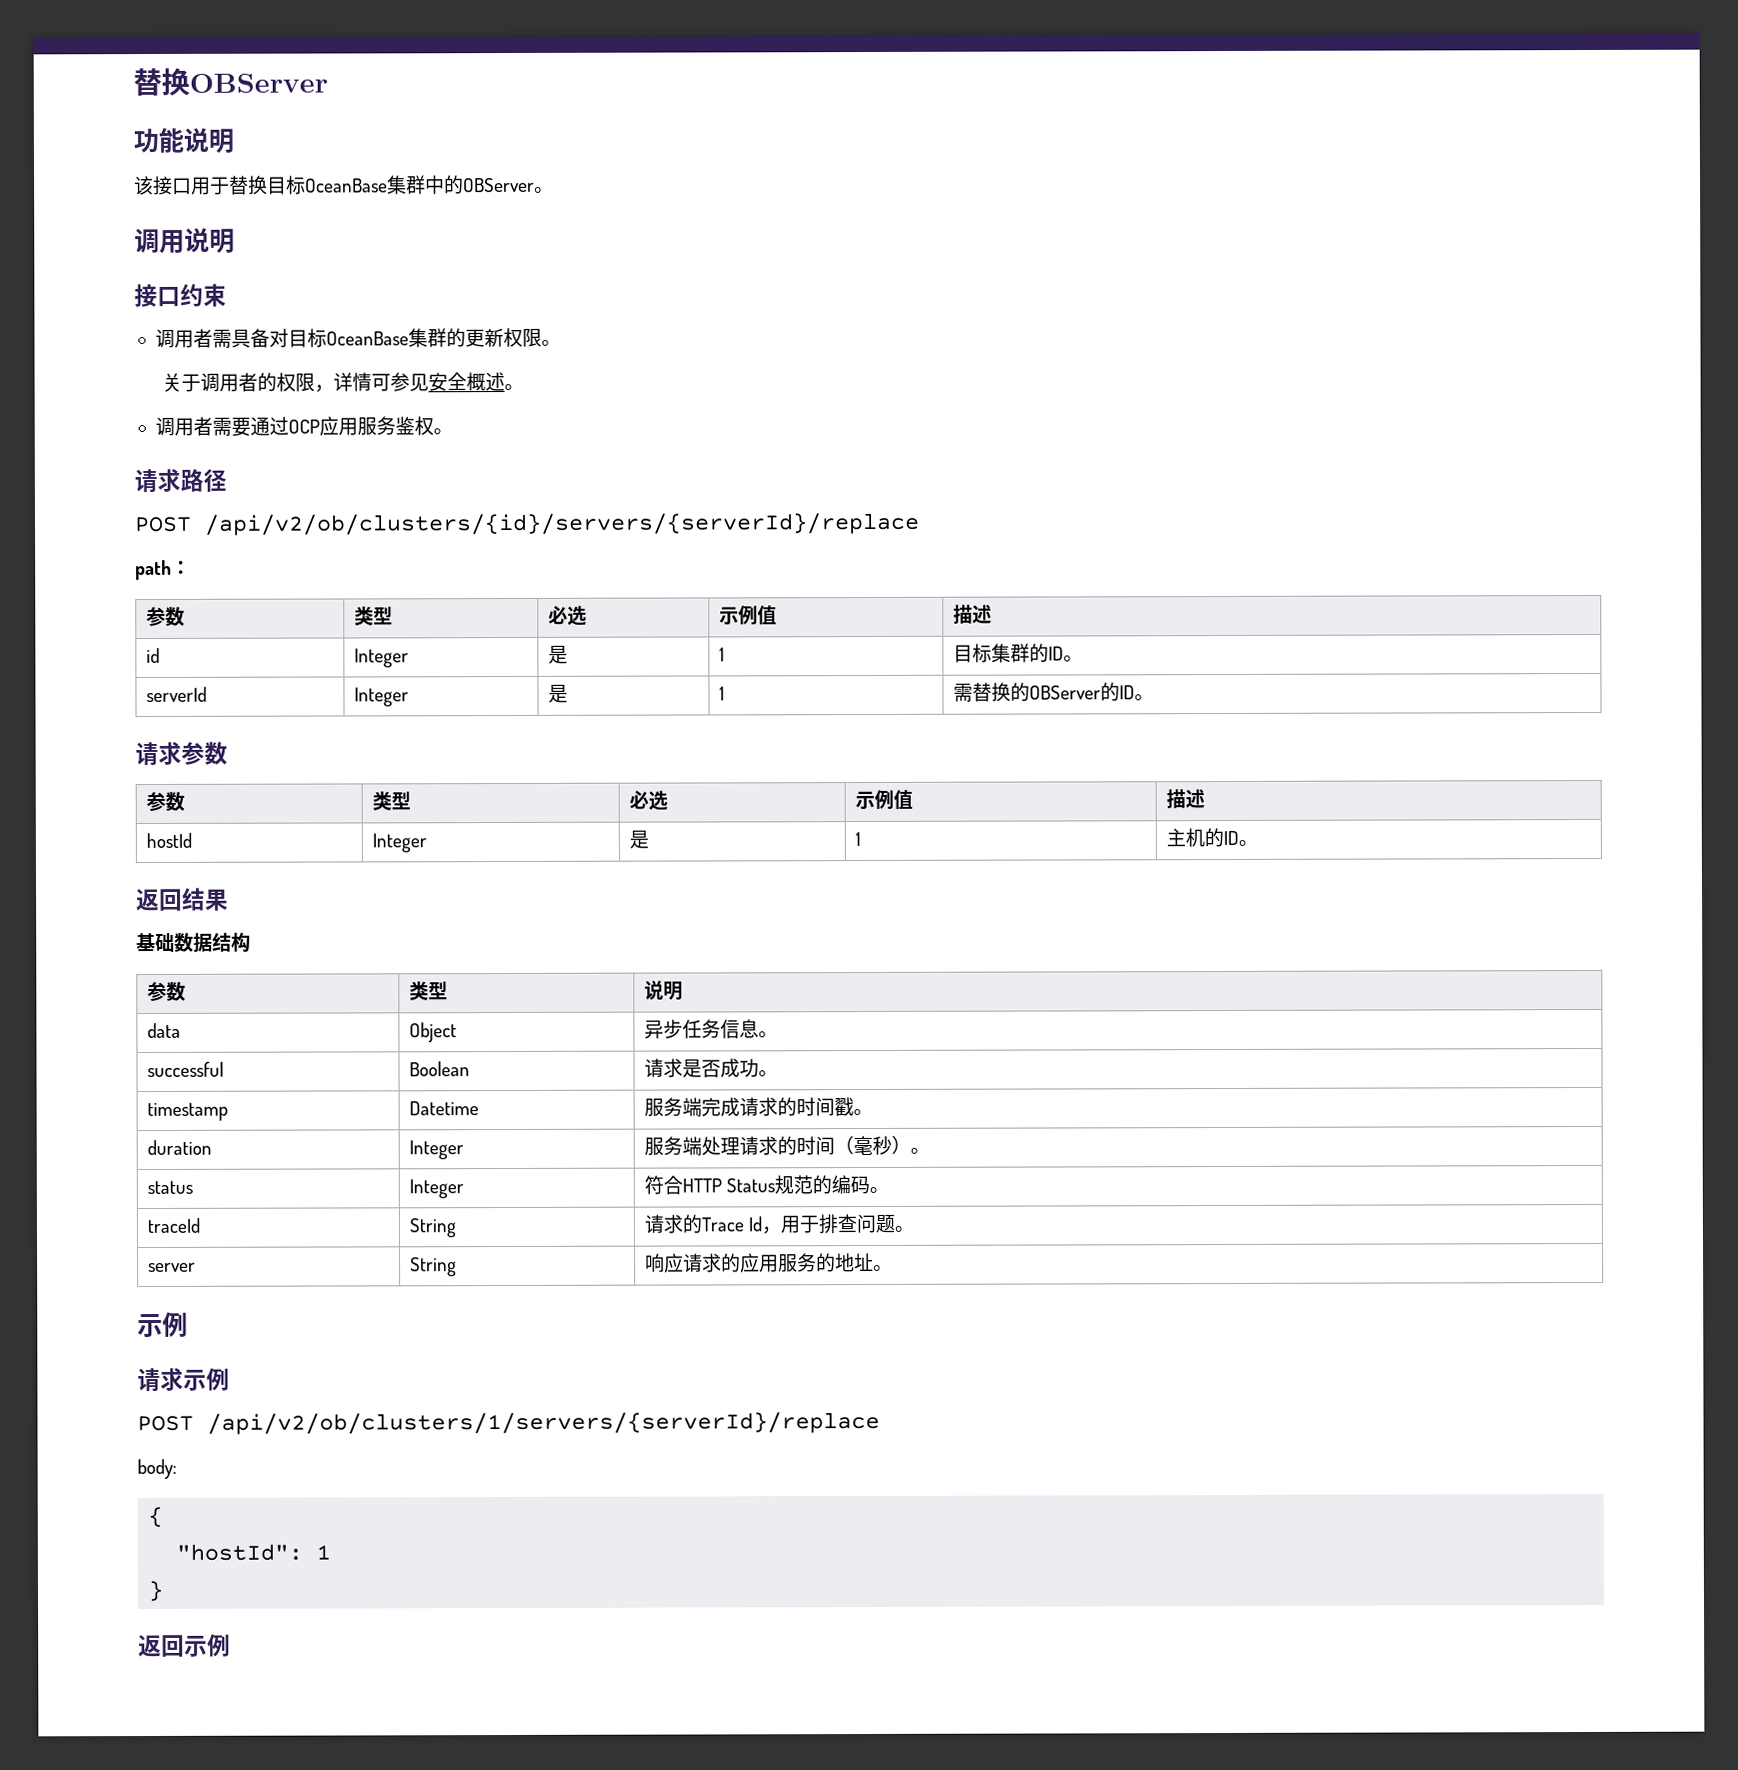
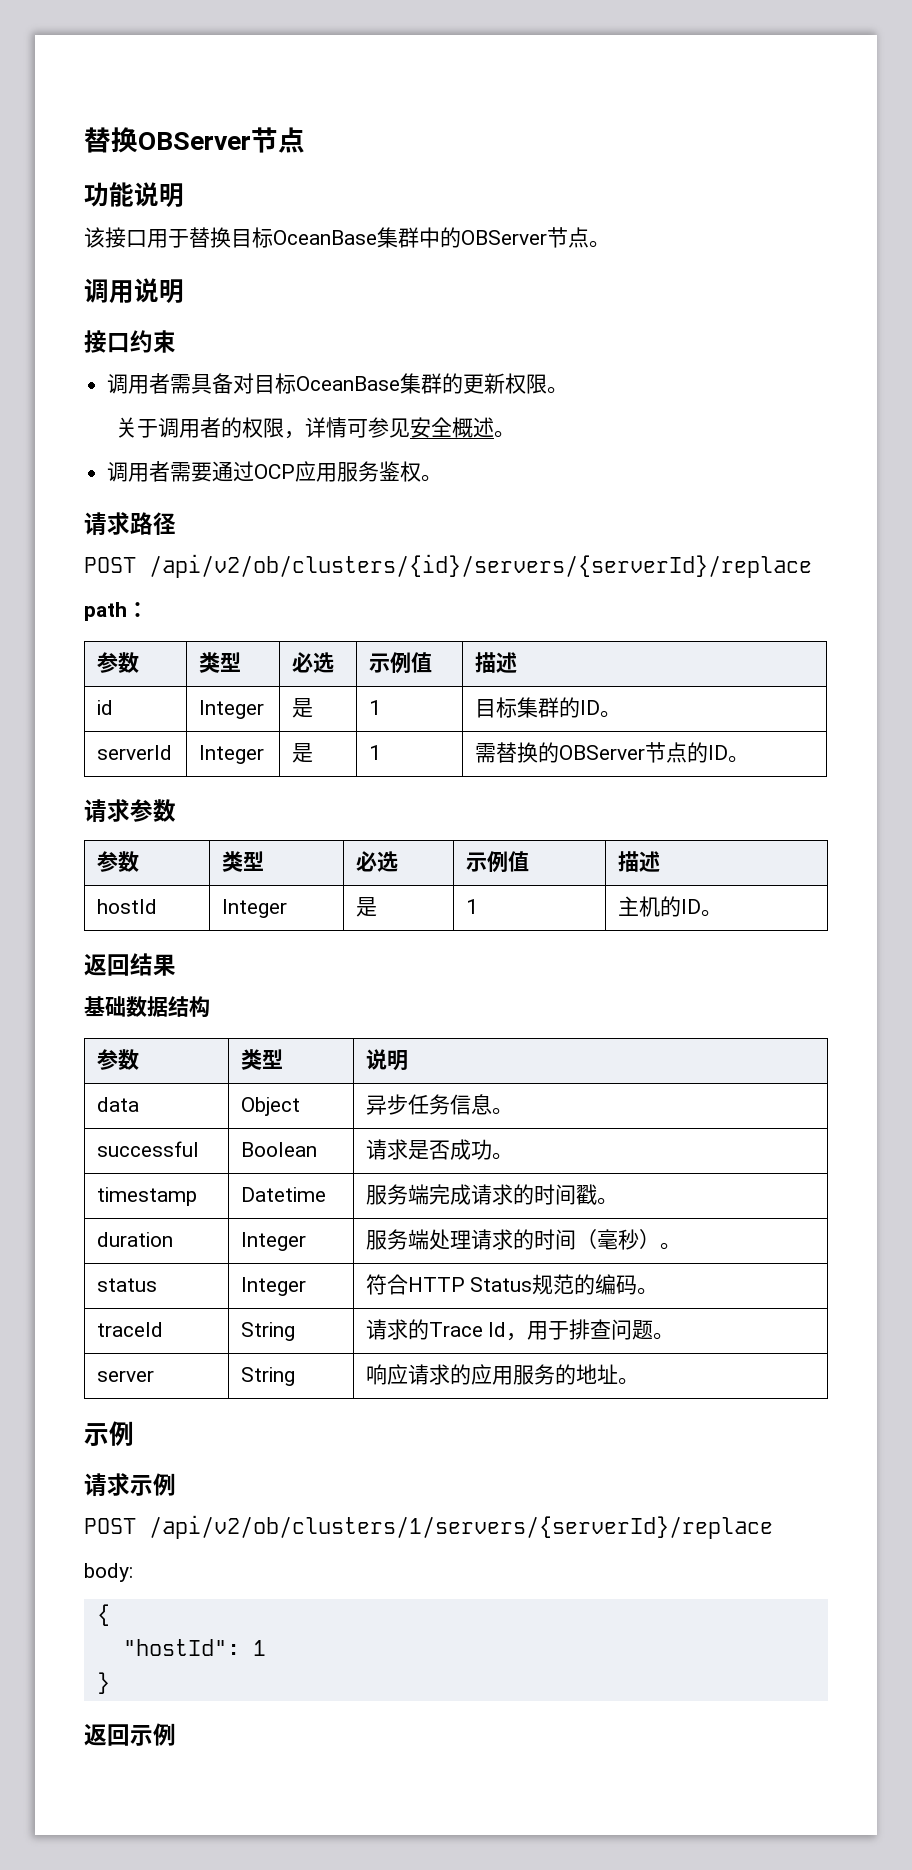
(328, 83) none -> [251,127,305,153] 节点
(535, 185) none -> [547,227,589,248] 节点
(1102, 692) none -> [644,742,687,763] 节点

